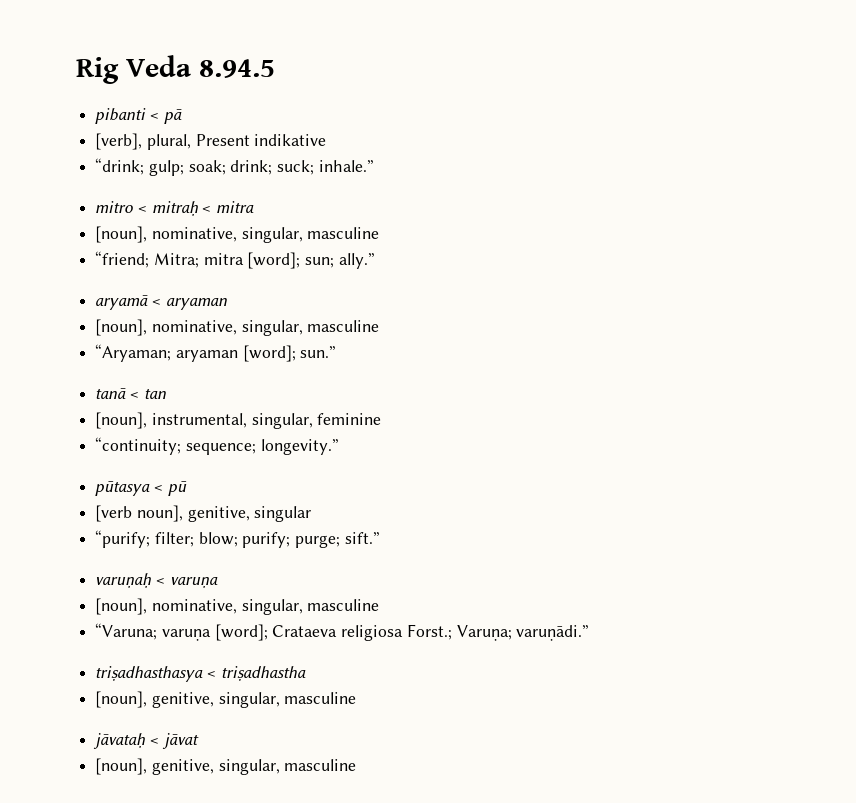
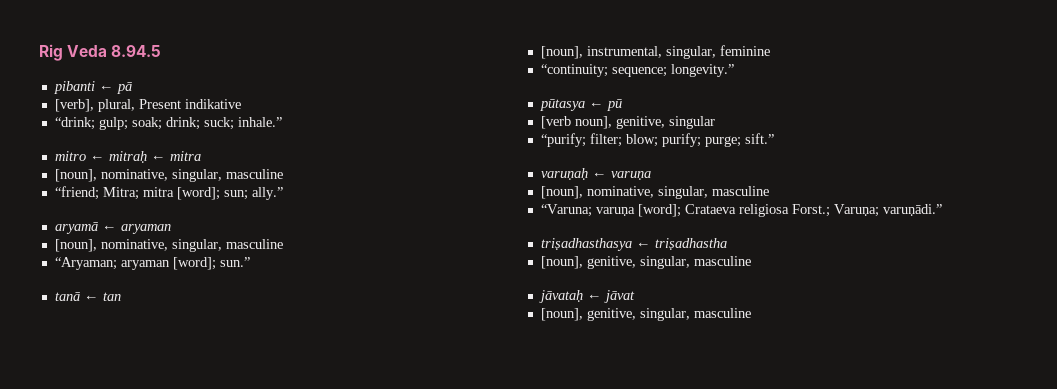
[149,113,159,120] < -> [98,85,114,91] ←
[137,201,212,216] < mitraḥ < -> [89,151,166,163] ← mitraḥ ←
[151,299,161,306] < -> [101,225,117,231] ←
[129,392,139,399] < -> [83,295,99,301] ←
[153,485,163,492] < -> [588,102,604,108] ←
[155,578,165,585] < -> [591,172,607,178] ←
[206,671,216,678] < -> [635,242,651,248] ←
[149,738,159,745] < -> [586,294,602,300] ←

